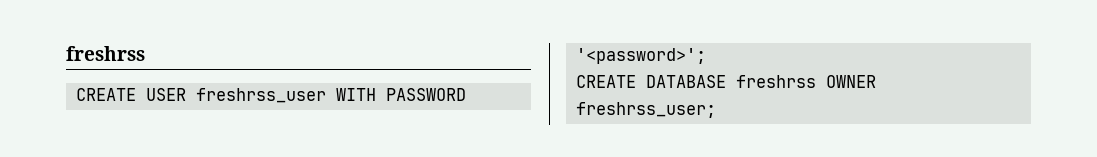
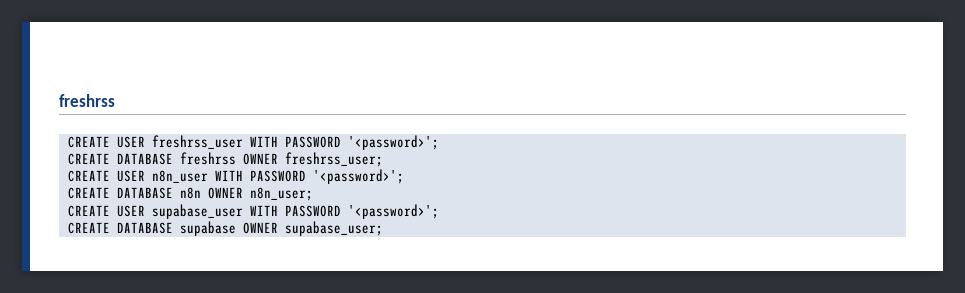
(716, 110) none -> [68,169,405,184] [68,187,314,201] [68,204,440,219] [68,221,384,236] // CREATE USER n8n_user WITH PASSWORD '<password>'; // CREATE DATABASE n8n OWNER n8n_user; // CREATE USER supabase_user WITH PASSWORD '<password>'; // CREATE DATABASE supabase OWNER supabase_user;

